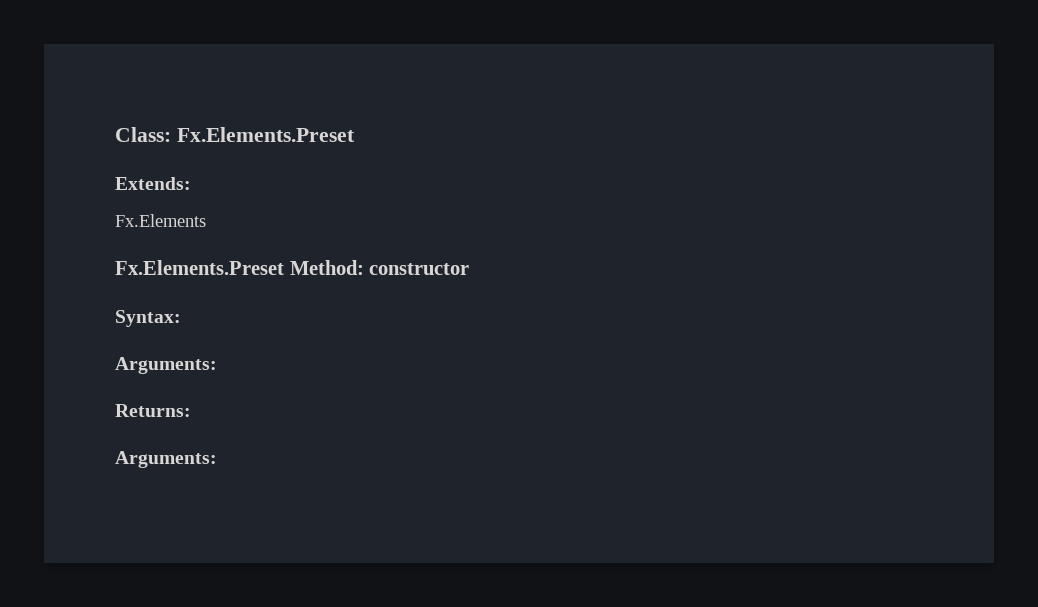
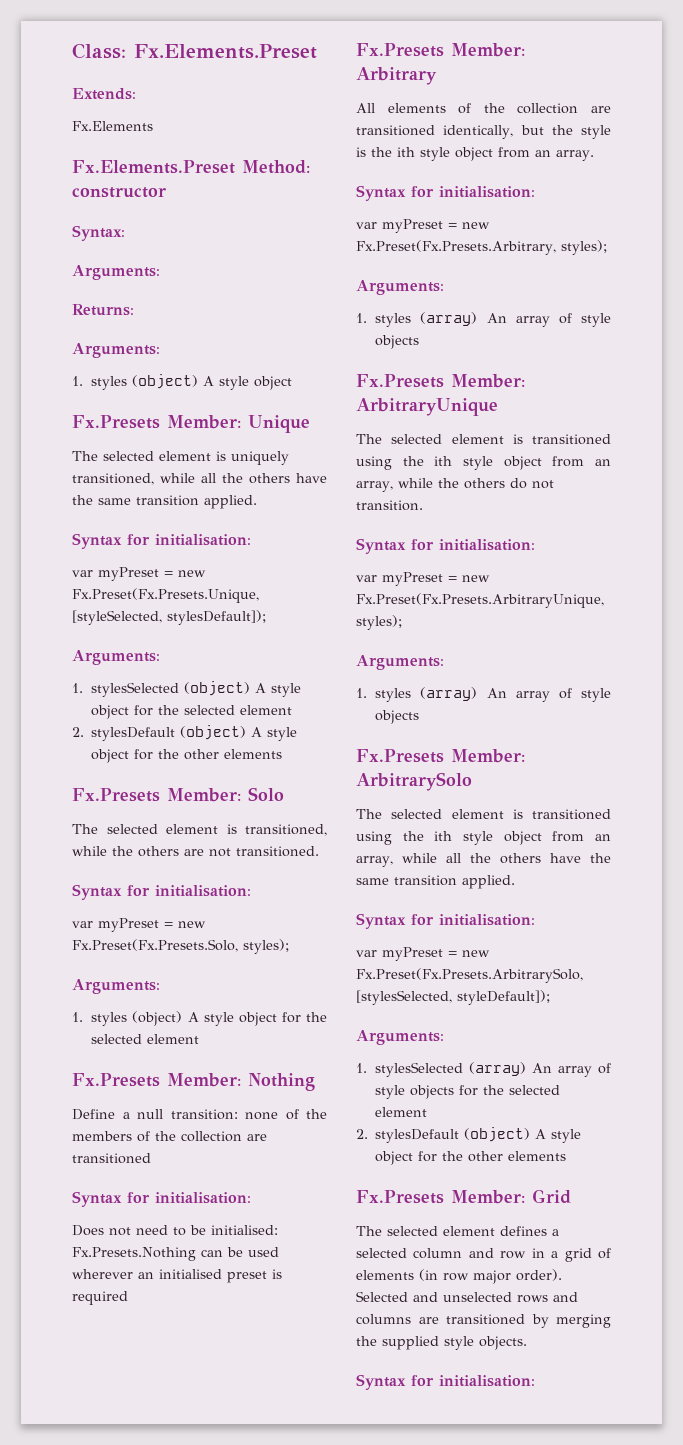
(217, 459) none -> [72,374,293,390] [72,415,310,433] [72,451,289,465] [72,473,327,485] [72,495,257,509] [72,533,251,549] [72,567,206,581] [72,588,259,603] [72,610,266,625] [72,650,160,665] [72,681,302,697] [91,705,293,719] [72,725,298,741] [91,749,283,763] [72,787,284,802] [72,824,327,836] [72,846,319,857] [72,884,251,900] [72,918,206,932] [72,939,289,954] [72,979,160,994] [72,1011,327,1026] [91,1034,200,1044] [72,1073,315,1091] [72,1109,327,1120] [72,1131,267,1142] [72,1153,151,1164] [72,1191,251,1207] [72,1225,278,1236] [72,1247,279,1261] [72,1269,282,1283] [72,1291,128,1305] [356,43,525,57] [356,67,437,85] [356,103,611,114] [356,125,611,139] [356,147,594,161] [356,185,535,201] [356,219,490,233] [356,240,607,255] [356,280,444,295] [356,312,611,327] [375,335,420,349] [356,374,525,388] [356,398,498,416] [356,434,611,445] [356,456,611,470] [356,478,554,492] [356,500,423,511] [356,538,535,554] [356,572,490,586] [356,593,604,608] [356,615,402,630] [356,655,444,670] [356,687,611,702] [375,710,420,724] [356,749,525,763] [356,772,472,791] [356,809,611,820] [356,831,611,845] [356,853,611,867] [356,875,515,889] [356,913,535,929] [356,947,490,961] [356,968,583,983] [356,990,550,1005] [356,1030,444,1045] [356,1062,611,1077] [375,1085,561,1099] [375,1107,428,1117] [356,1127,582,1143] [375,1151,567,1165] [356,1189,571,1204] [356,1226,559,1236] [356,1248,611,1262] [356,1269,562,1284] [356,1291,578,1303] [356,1314,611,1328] [356,1336,527,1350] [356,1374,535,1390] // 1. styles (object) A style object // Fx.Presets Member: Unique // The selected element is uniquely transitioned, while all the others have the same transition applied. // Syntax for initialisation: // var myPreset = new Fx.Preset(Fx.Presets.Unique, [styleSelected, stylesDefault]); // Arguments: // 1. stylesSelected (object) A style object for the selected element // 2. stylesDefault (object) A style object for the other elements // Fx.Presets Member: Solo // The selected element is transitioned, while the others are not transitioned. // Syntax for initialisation: // var myPreset = new Fx.Preset(Fx.Presets.Solo, styles); // Arguments: // 1. styles (object) A style object for the selected element // Fx.Presets Member: Nothing // Define a null transition: none of the members of the collection are transitioned // Syntax for initialisation: // Does not need to be initialised: Fx.Presets.Nothing can be used wherever an initialised preset is required // Fx.Presets Member: Arbitrary // All elements of the collection are transitioned identically, but the style is the ith style object from an array. // Syntax for initialisation: // var myPreset = new Fx.Preset(Fx.Presets.Arbitrary, styles); // Arguments: // 1. styles (array) An array of style objects // Fx.Presets Member: ArbitraryUnique // The selected element is transitioned using the ith style object from an array, while the others do not transition. // Syntax for initialisation: // var myPreset = new Fx.Preset(Fx.Presets.ArbitraryUnique, styles); // Arguments: // 1. styles (array) An array of style objects // Fx.Presets Member: ArbitrarySolo // The selected element is transitioned using the ith style object from an array, while all the others have the same transition applied. // Syntax for initialisation: // var myPreset = new Fx.Preset(Fx.Presets.ArbitrarySolo, [stylesSelected, styleDefault]); // Arguments: // 1. stylesSelected (array) An array of style objects for the selected element // 2. stylesDefault (object) A style object for the other elements // Fx.Presets Member: Grid // The selected element defines a selected column and row in a grid of elements (in row major order). Selected and unselected rows and columns are transitioned by merging the supplied style objects. // Syntax for initialisation:

